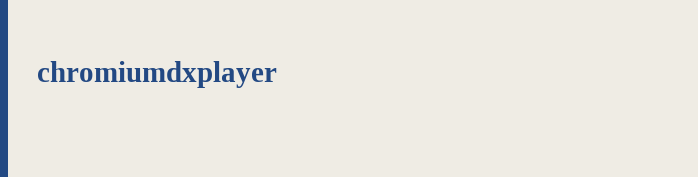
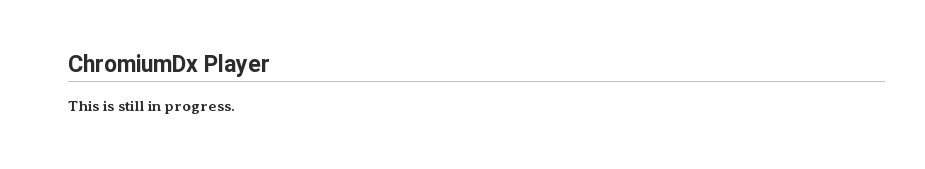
[37,61,277,88] chromiumdxplayer -> [68,54,271,77] [68,100,236,114] ChromiumDx Player // This is still in progress.

